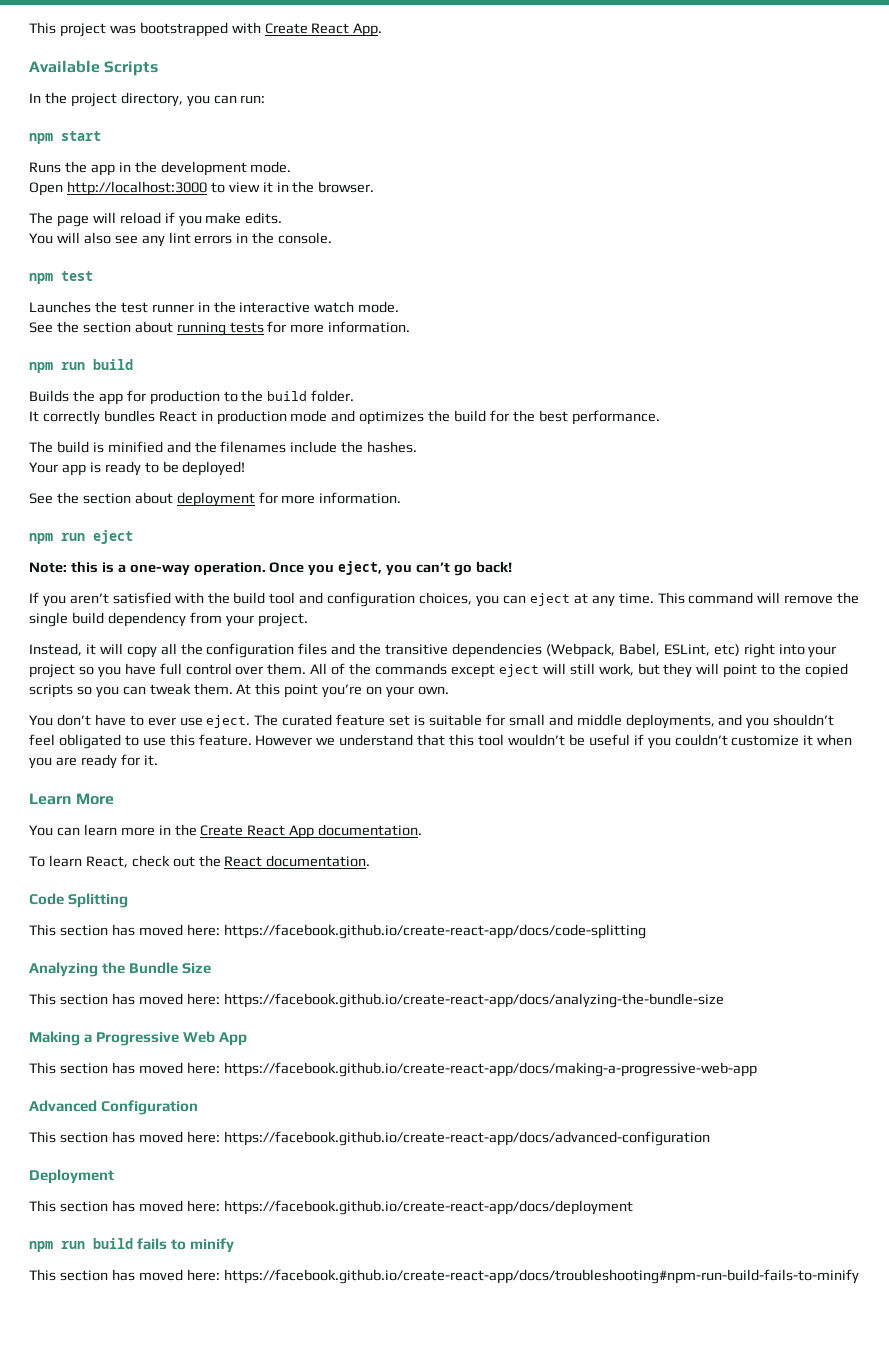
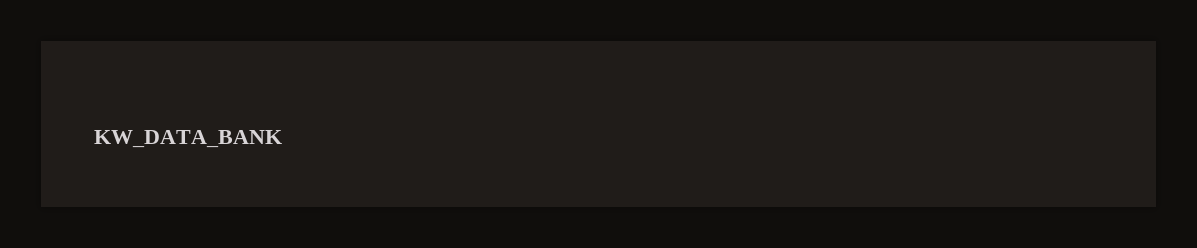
[29,22,383,37] [29,60,159,76] [29,92,266,107] [29,131,101,144] [29,161,292,176] [29,181,375,196] [29,212,283,227] [29,232,333,247] [29,271,93,284] [29,301,400,313] [29,321,411,336] [29,359,133,373] [29,390,355,405] [29,410,660,425] [29,441,418,453] [29,461,246,476] [29,492,402,507] [29,530,133,544] [29,561,512,576] [29,592,860,607] [29,612,308,627] [29,643,837,658] [29,663,849,678] [29,683,449,698] [29,714,835,729] [29,734,853,749] [29,754,158,769] [29,793,115,805] [29,824,423,839] [29,855,371,868] [29,893,129,908] [29,924,646,939] [29,962,212,977] [29,993,724,1008] [29,1031,248,1046] [29,1062,757,1077] [29,1100,199,1115] [29,1131,710,1146] [29,1169,114,1184] [29,1200,633,1215] [29,1238,235,1253] [29,1269,859,1284] This project was bootstrapped with Create React App. // Available Scripts // In the project directory, you can run: // npm start // Runs the app in the development mode. // Open http://localhost:3000 to view it in the browser. // The page will reload if you make edits. // You will also see any lint errors in the console. // npm test // Launches the test runner in the interactive watch mode. // See the section about running tests for more information. // npm run build // Builds the app for production to the build folder. // It correctly bundles React in production mode and optimizes the build for the best performance. // The build is minified and the filenames include the hashes. // Your app is ready to be deployed! // See the section about deployment for more information. // npm run eject // Note: this is a one-way operation. Once you eject, you can’t go back! // If you aren’t satisfied with the build tool and configuration choices, you can eject at any time. This command will remove the single build dependency from your project. // Instead, it will copy all the configuration files and the transitive dependencies (Webpack, Babel, ESLint, etc) right into your project so you have full control over them. All of the commands except eject will still work, but they will point to the copied scripts so you can tweak them. At this point you’re on your own. // You don’t have to ever use eject. The curated feature set is suitable for small and middle deployments, and you shouldn’t feel obligated to use this feature. However we understand that this tool wouldn’t be useful if you couldn’t customize it when you are ready for it. // Learn More // You can learn more in the Create React App documentation. // To learn React, check out the React documentation. // Code Splitting // This section has moved here: https://facebook.github.io/create-react-app/docs/code-splitting // Analyzing the Bundle Size // This section has moved here: https://facebook.github.io/create-react-app/docs/analyzing-the-bundle-size // Making a Progressive Web App // This section has moved here: https://facebook.github.io/create-react-app/docs/making-a-progressive-web-app // Advanced Configuration // This section has moved here: https://facebook.github.io/create-react-app/docs/advanced-configuration // Deployment // This section has moved here: https://facebook.github.io/create-react-app/docs/deployment // npm run build fails to minify // This section has moved here: https://facebook.github.io/create-react-app/docs/troubleshooting#npm-run-build-fails-to-minify -> [94,130,282,148] KW_DATA_BANK

